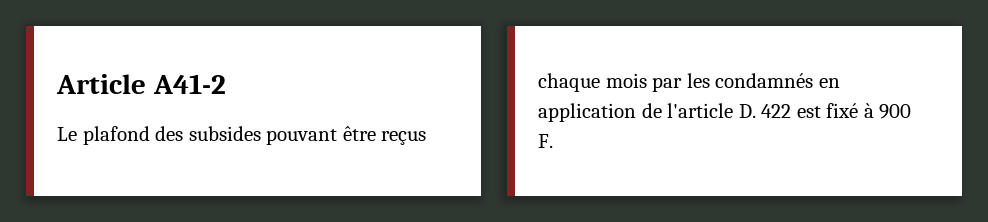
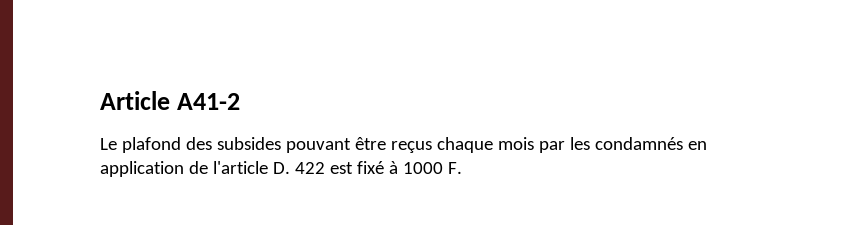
[879,104,912,119] 900 -> [402,162,443,174] 1000

